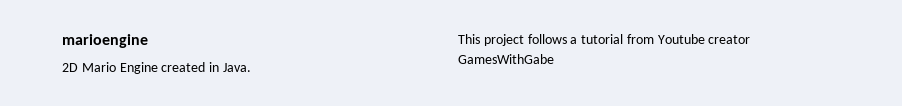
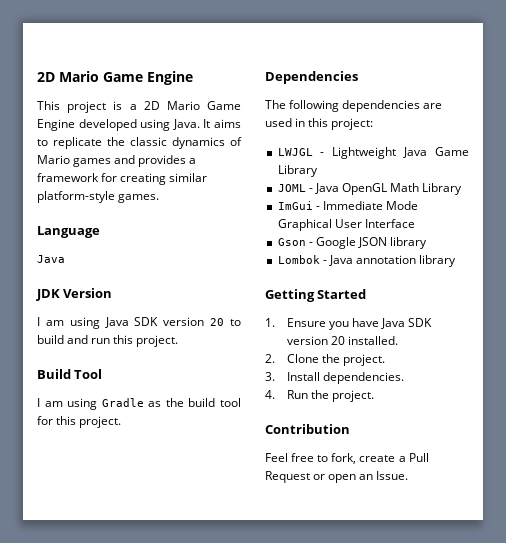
[62,34,148,48] [62,62,251,74] marioengine // 2D Mario Engine created in Java. -> [37,71,193,85] 2D Mario Game Engine
[527,34,751,44] [458,54,554,64] follows a tutorial from Youtube creator GamesWithGabe -> [113,101,241,110] [37,119,241,131] [37,137,242,149] [37,155,197,167] [37,173,208,185] [37,191,160,203] [37,226,100,238] [37,255,65,263] [36,288,113,301] [37,317,241,329] [37,335,179,347] [37,369,103,379] [37,398,241,410] [37,416,122,428] [265,71,358,84] [265,100,443,112] [265,118,374,130] [277,147,469,159] [277,165,318,177] [277,183,463,195] [277,201,418,210] [277,219,415,231] [277,237,428,249] [277,255,457,267] [265,289,367,302] [265,318,433,330] [286,336,399,345] [265,354,386,366] [265,372,404,384] [265,390,375,402] [265,424,350,434] [265,453,429,464] [265,471,409,483] is a 2D Mario Game Engine developed using Java. It aims to replicate the classic dynamics of Mario games and provides a framework for creating similar platform-style games. // Language // Java // JDK Version // I am using Java SDK version 20 to build and run this project. // Build Tool // I am using Gradle as the build tool for this project. // Dependencies // The following dependencies are used in this project: // LWJGL - Lightweight Java Game Library // JOML - Java OpenGL Math Library // ImGui - Immediate Mode Graphical User Interface // Gson - Google JSON library // Lombok - Java annotation library // Getting Started // 1. Ensure you have Java SDK version 20 installed. // 2. Clone the project. // 3. Install dependencies. // 4. Run the project. // Contribution // Feel free to fork, create a Pull Request or open an Issue.

